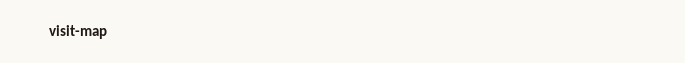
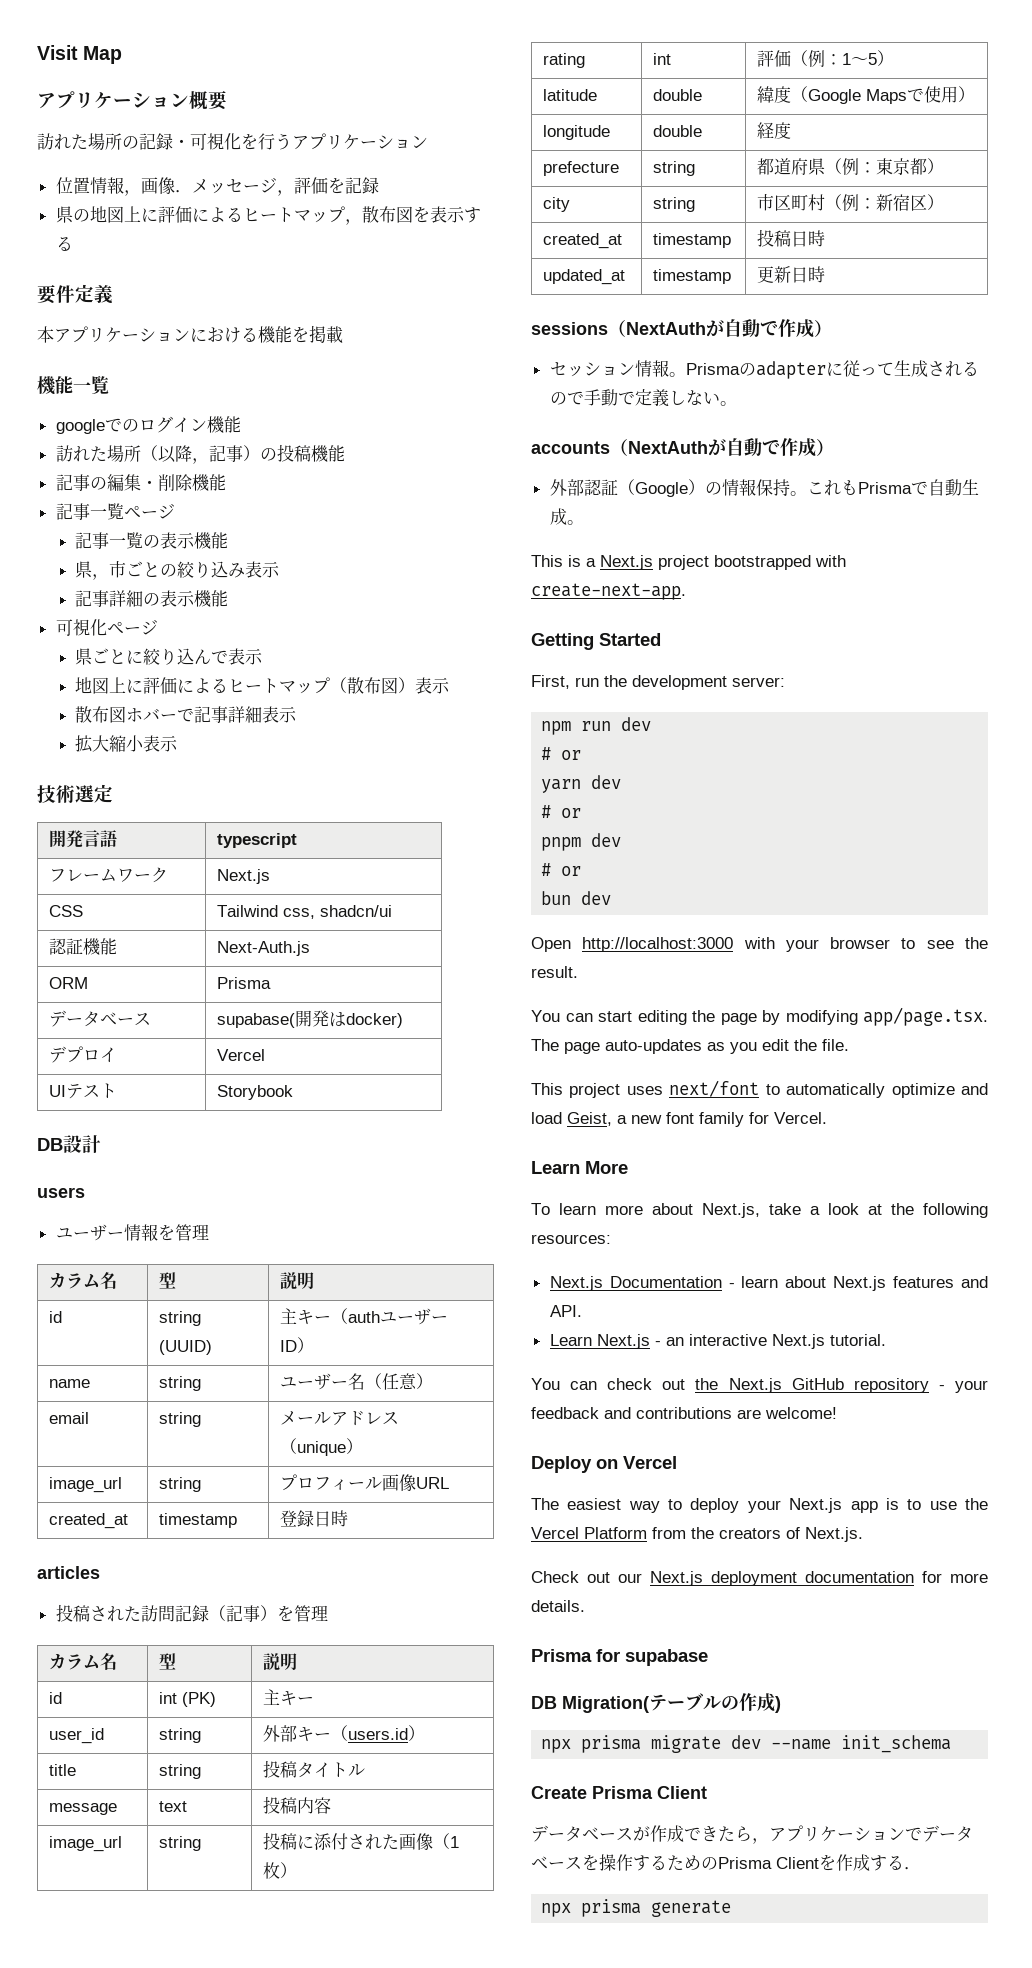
[49,25,107,39] visit-map -> [37,45,123,64] [37,91,227,110] [37,133,428,150] [55,177,379,196] [55,206,481,225] [55,236,73,251] [37,284,113,304] [37,325,343,344] [37,375,109,395] [55,416,241,434] [55,444,345,464] [55,474,226,491] [55,503,175,520] [75,532,229,549] [75,561,281,580] [75,590,229,607] [55,619,158,636] [75,648,264,665] [75,677,451,694] [75,706,298,723] [75,735,179,753] [37,784,113,803] [49,830,118,848] [217,833,298,848] [49,867,169,883] [217,869,271,884] [49,905,84,917] [217,905,393,919] [49,938,118,955] [217,941,311,956] [49,977,89,989] [217,977,272,989] [49,1010,152,1027] [217,1010,404,1028] [49,1046,118,1063] [217,1049,266,1061] [49,1083,118,1099] [217,1085,294,1100] [37,1135,101,1153] [37,1187,85,1198] [55,1224,209,1241] [49,1272,118,1289] [159,1272,177,1289] [280,1272,315,1290] [49,1311,63,1323] [159,1311,202,1326] [159,1340,213,1355] [280,1308,449,1325] [280,1337,315,1353] [49,1379,91,1388] [159,1376,202,1391] [280,1373,434,1390] [49,1412,90,1424] [159,1412,202,1427] [280,1411,400,1426] [280,1438,364,1456] [49,1477,123,1493] [159,1477,202,1492] [280,1474,450,1492] [49,1513,129,1529] [159,1513,238,1528] [280,1510,349,1527] [37,1566,100,1579] [55,1604,328,1622] [49,1653,118,1670] [159,1653,177,1670] [263,1653,298,1671] [49,1692,63,1704] [159,1692,217,1707] [263,1689,315,1706] [49,1728,105,1744] [159,1728,202,1743] [263,1725,426,1742] [49,1764,77,1776] [159,1764,202,1779] [263,1760,366,1778] [49,1803,118,1815] [159,1801,188,1812] [263,1796,332,1814] [49,1836,123,1852] [159,1836,202,1851] [263,1832,460,1851] [263,1862,298,1879] [543,53,586,68] [653,53,672,65] [757,50,895,67] [543,89,598,101] [653,89,703,101] [757,86,976,104] [543,125,611,140] [653,125,703,137] [757,122,792,139] [543,161,620,176] [653,161,696,176] [757,158,945,175] [543,197,571,212] [653,197,696,212] [757,194,945,211] [543,233,623,249] [653,233,732,248] [757,229,826,247] [543,269,626,285] [653,269,732,284] [757,266,826,283] [531,319,832,338] [549,360,979,379] [549,389,737,407] [531,438,834,457] [549,479,979,497] [549,508,584,525] [531,555,846,570] [531,583,686,600] [531,633,661,650] [531,675,785,690] [541,717,652,735] [541,747,582,760] [541,775,622,793] [541,805,582,818] [541,833,622,851] [541,863,582,876] [541,891,612,905] [531,937,988,952] [531,966,578,978] [531,1007,988,1026] [531,1039,849,1054] [531,1080,988,1098] [531,1112,827,1127] [531,1161,628,1174] [531,1203,988,1218] [531,1234,611,1244] [549,1276,988,1291] [549,1305,582,1317] [549,1334,886,1349] [531,1378,988,1393] [531,1407,837,1419] [531,1456,677,1473] [531,1498,988,1513] [531,1527,863,1542] [531,1571,988,1586] [531,1600,585,1612] [531,1649,708,1666] [531,1693,781,1713] [541,1735,952,1753] [531,1786,707,1799] [531,1825,973,1844] [531,1854,921,1871] [541,1899,732,1917] Visit Map // アプリケーション概要 // 訪れた場所の記録・可視化を行うアプリケーション // 位置情報，画像．メッセージ，評価を記録 // 県の地図上に評価によるヒートマップ，散布図を表示する // 要件定義 // 本アプリケーションにおける機能を掲載 // 機能一覧 // googleでのログイン機能 // 訪れた場所（以降，記事）の投稿機能 // 記事の編集・削除機能 // 記事一覧ページ // 記事一覧の表示機能 // 県，市ごとの絞り込み表示 // 記事詳細の表示機能 // 可視化ページ // 県ごとに絞り込んで表示 // 地図上に評価によるヒートマップ（散布図）表示 // 散布図ホバーで記事詳細表示 // 拡大縮小表示 // 技術選定 // 開発言語 | typescript // フレームワーク | Next.js // CSS | Tailwind css, shadcn/ui // 認証機能 | Next-Auth.js // ORM | Prisma // データベース | supabase(開発はdocker) // デプロイ | Vercel // UIテスト | Storybook // DB設計 // users // ユーザー情報を管理 // カラム名 | 型 | 説明 // id | string (UUID) | 主キー（authユーザーID） // name | string | ユーザー名（任意） // email | string | メールアドレス（unique） // image_url | string | プロフィール画像URL // created_at | timestamp | 登録日時 // articles // 投稿された訪問記録（記事）を管理 // カラム名 | 型 | 説明 // id | int (PK) | 主キー // user_id | string | 外部キー（users.id） // title | string | 投稿タイトル // message | text | 投稿内容 // image_url | string | 投稿に添付された画像（1枚） // rating | int | 評価（例：1〜5） // latitude | double | 緯度（Google Mapsで使用） // longitude | double | 経度 // prefecture | string | 都道府県（例：東京都） // city | string | 市区町村（例：新宿区） // created_at | timestamp | 投稿日時 // updated_at | timestamp | 更新日時 // sessions（NextAuthが自動で作成） // セッション情報。Prismaのadapterに従って生成されるので手動で定義しない。 // accounts（NextAuthが自動で作成） // 外部認証（Google）の情報保持。これもPrismaで自動生成。 // This is a Next.js project bootstrapped with create-next-app. // Getting Started // First, run the development server: // npm run dev // # or // yarn dev // # or // pnpm dev // # or // bun dev // Open http://localhost:3000 with your browser to see the result. // You can start editing the page by modifying app/page.tsx. The page auto-updates as you edit the file. // This project uses next/font to automatically optimize and load Geist, a new font family for Vercel. // Learn More // To learn more about Next.js, take a look at the following resources: // Next.js Documentation - learn about Next.js features and API. // Learn Next.js - an interactive Next.js tutorial. // You can check out the Next.js GitHub repository - your feedback and contributions are welcome! // Deploy on Vercel // The easiest way to deploy your Next.js app is to use the Vercel Platform from the creators of Next.js. // Check out our Next.js deployment documentation for more details. // Prisma for supabase // DB Migration(テーブルの作成) // npx prisma migrate dev --name init_schema // Create Prisma Client // データベースが作成できたら，アプリケーションでデータベースを操作するためのPrisma Clientを作成する． // npx prisma generate

